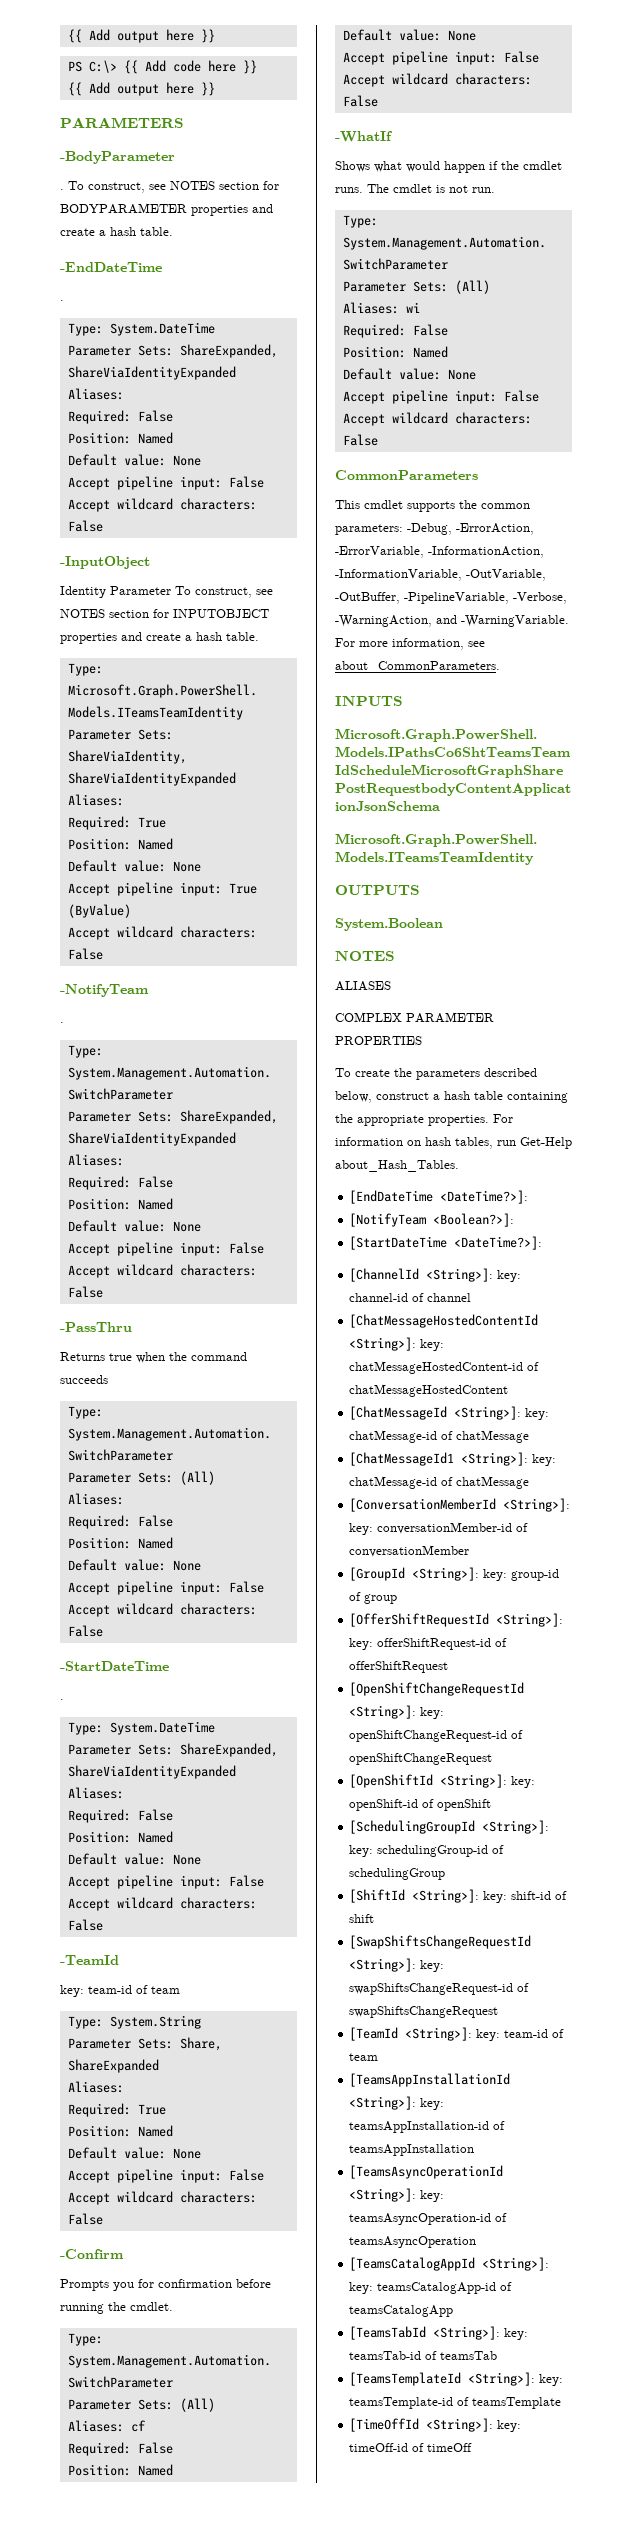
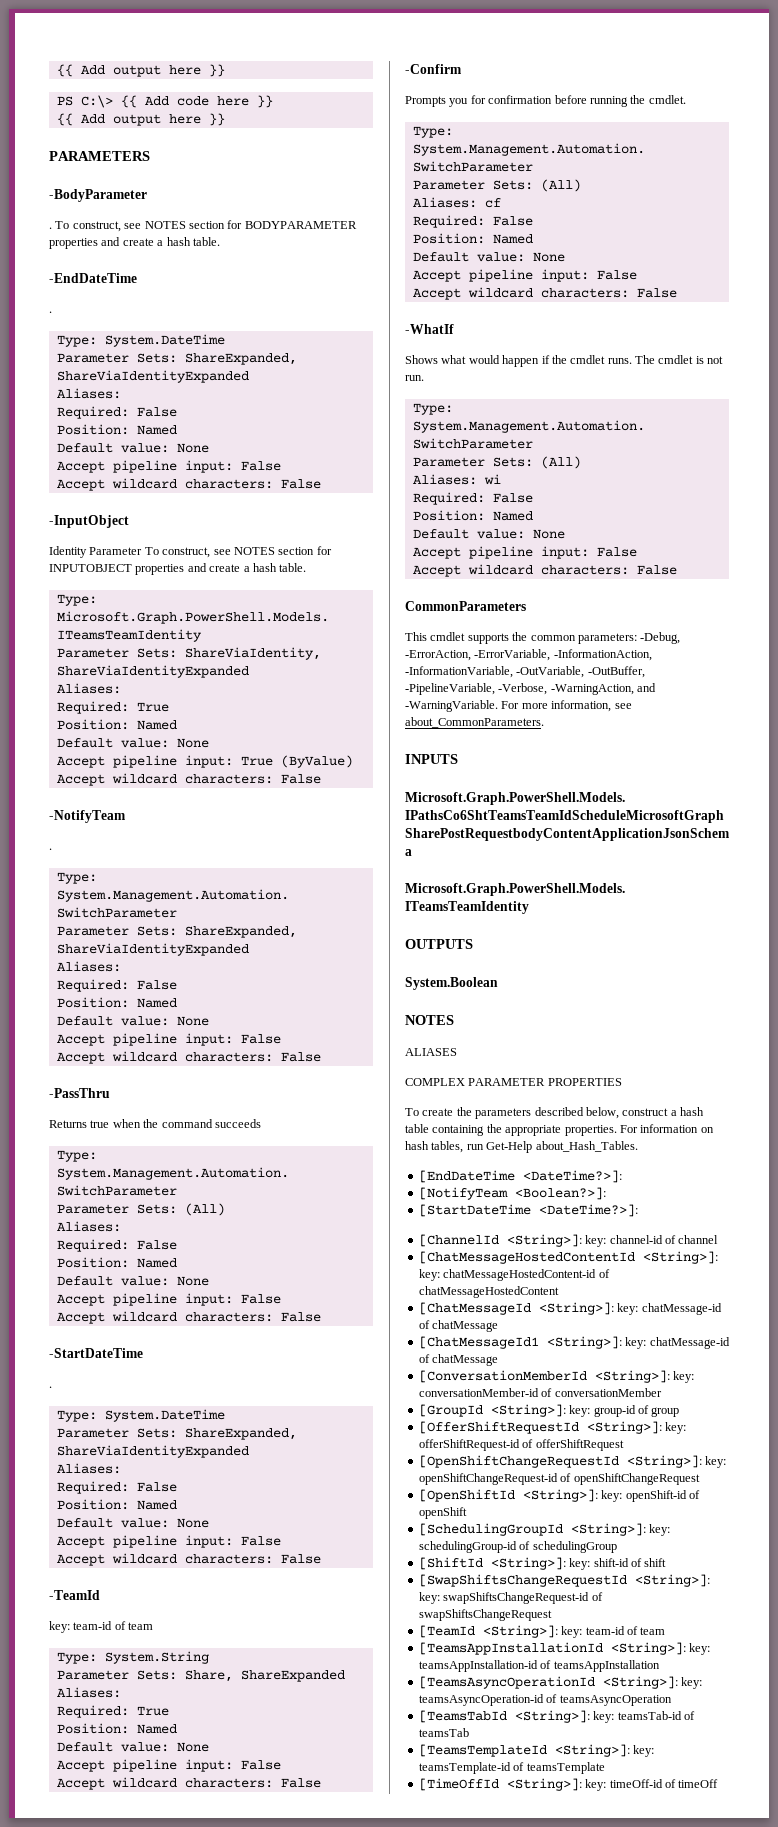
[349,2257,550,2271] [349,2282,513,2294] [349,2305,454,2317] // [TeamsCatalogAppId <String>]: key: teamsCatalogApp-id of teamsCatalogApp -> (672, 1700) none

